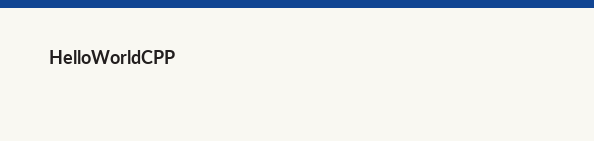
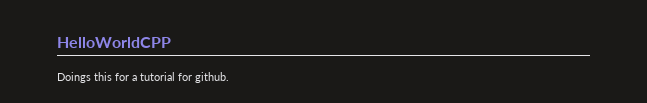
(175, 57) none -> [57,72,229,83] // Doings this for a tutorial for github.

